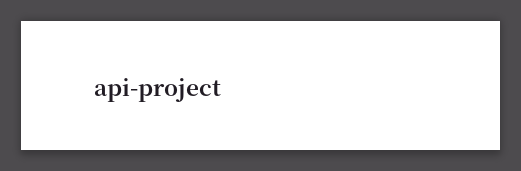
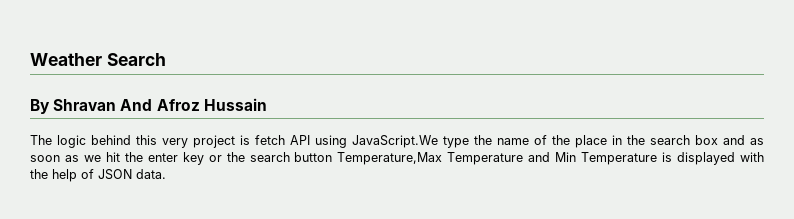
[94,78,221,102] api-project -> [30,53,166,66] [30,98,267,114] [30,135,764,148] [30,152,765,165] [30,169,166,182] Weather Search // By Shravan And Afroz Hussain // The logic behind this very project is fetch API using JavaScript.We type the name of the place in the search box and as soon as we hit the enter key or the search button Temperature,Max Temperature and Min Temperature is displayed with the help of JSON data.

